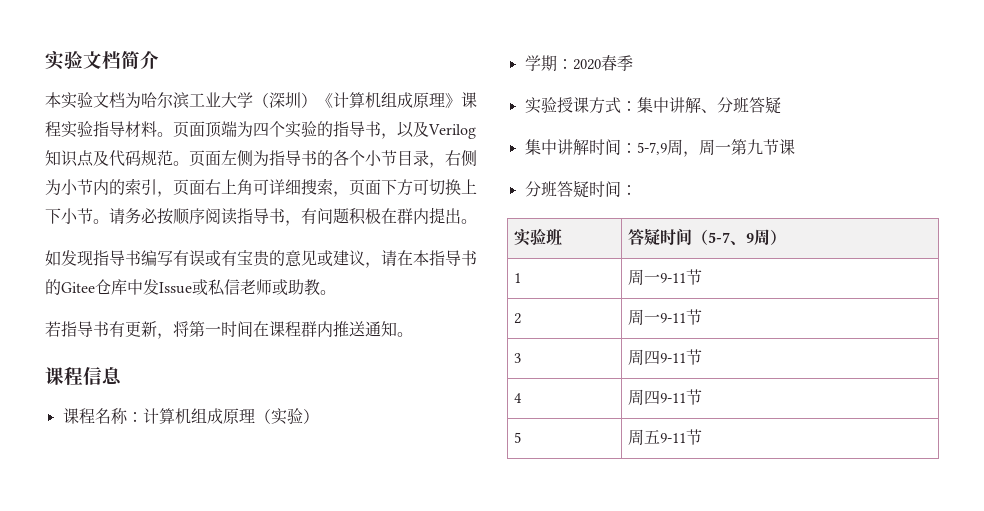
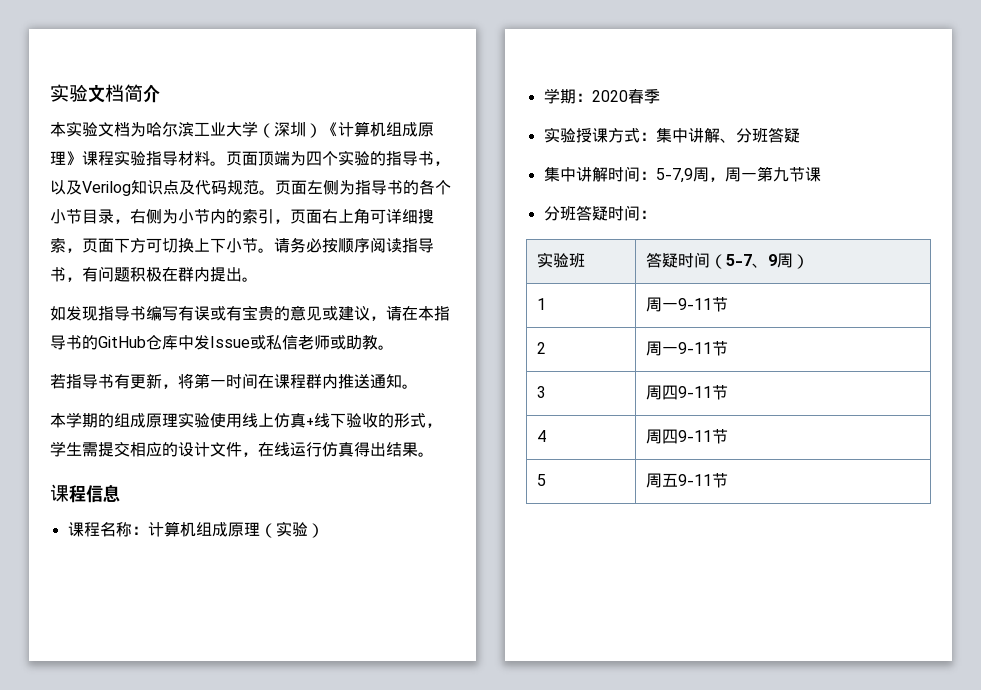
[61,282,95,293] Gitee -> [98,336,146,348] GitHub
(413, 334) none -> [50,412,442,428] [50,441,434,457] // 本学期的组成原理实验使用线上仿真+线下验收的形式，学生需提交相应的设计文件，在线运行仿真得出结果。

